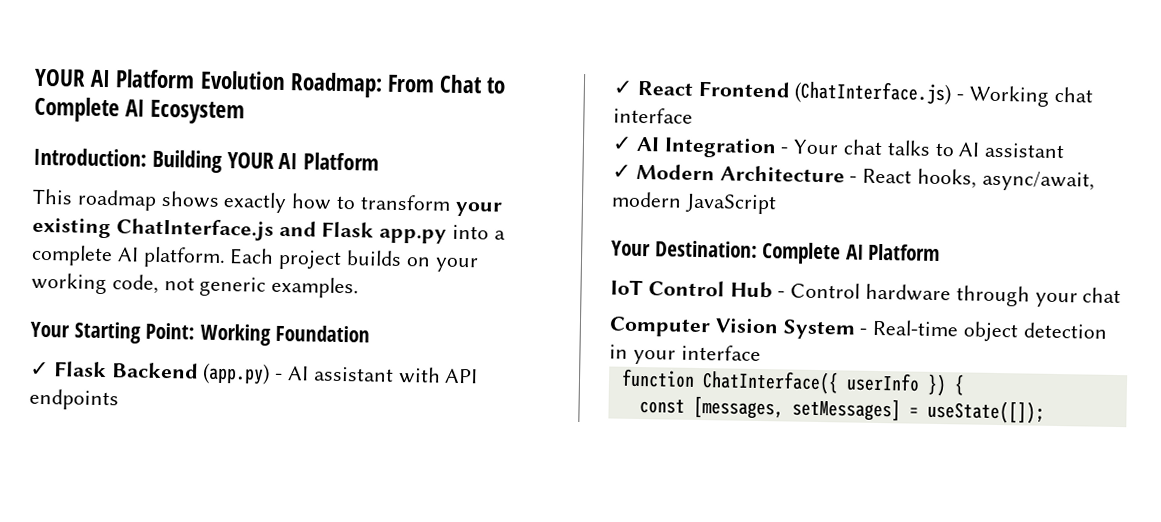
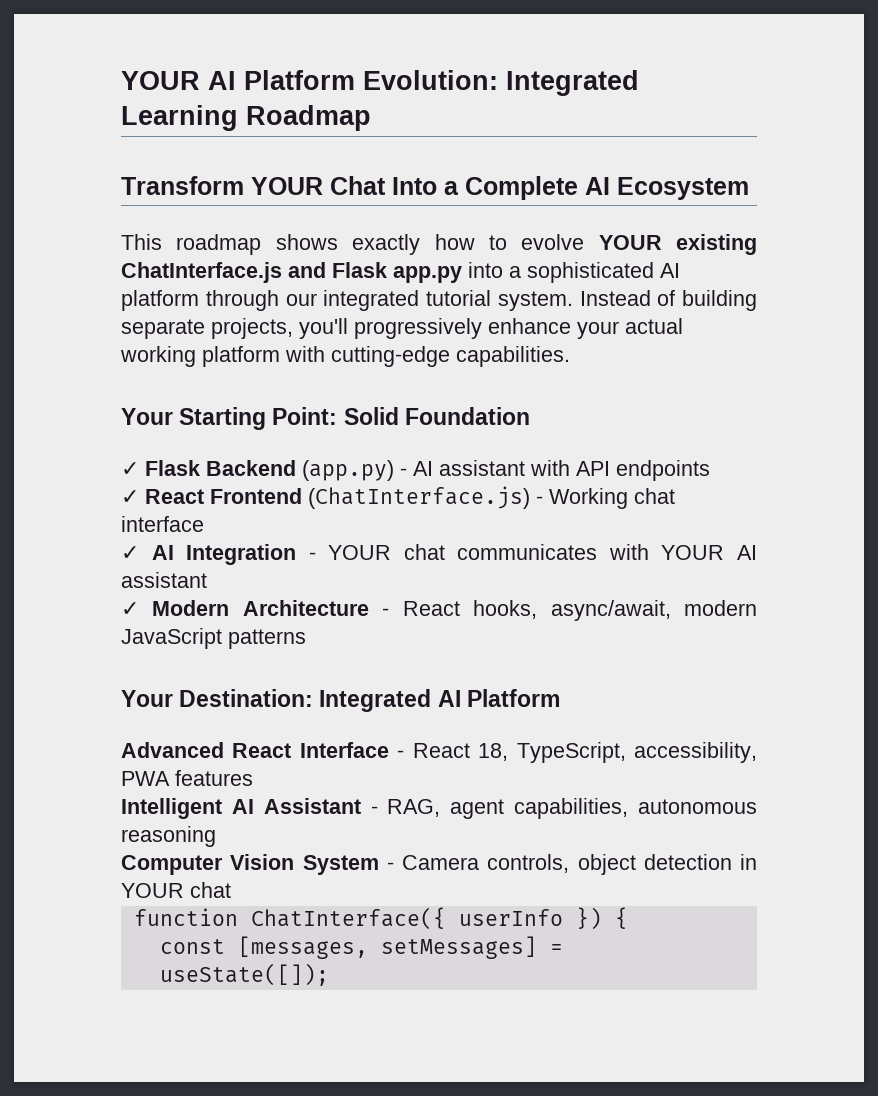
[34,68,507,98] [34,96,246,125] [33,147,380,173] YOUR AI Platform Evolution Roadmap: From Chat to Complete AI Ecosystem // Introduction: Building YOUR AI Platform -> [121,70,639,96] [121,105,371,131] [121,176,749,200] YOUR AI Platform Evolution: Integrated Learning Roadmap // Transform YOUR Chat Into a Complete AI Ecosystem
[359,194,502,217] transform your -> [521,234,662,250] evolve YOUR
[31,244,479,273] [31,272,360,299] complete AI platform. Each project builds on your working code, not generic examples. -> [527,262,680,283] [121,290,757,311] [121,318,683,339] [120,346,570,367] sophisticated AI platform through our integrated tutorial system. Instead of building separate projects, you'll progressively enhance your actual working platform with cutting-edge capabilities.
[199,323,271,346] Working -> [343,407,399,425] Solid
[793,139,955,157] Your chat talks to -> [328,544,725,560] YOUR chat communicates with YOUR
(777, 204) none -> [228,629,306,649] patterns
[761,242,941,265] [610,279,1122,308] Complete AI Platform // IoT Control Hub - Control hardware through your chat -> [319,689,560,712] [121,742,758,763] [121,770,253,786] [121,798,757,819] [121,826,216,847] Integrated AI Platform // Advanced React Interface - React 18, TypeScript, accessibility, PWA features // Intelligent AI Assistant - RAG, agent capabilities, autonomous reasoning
[872,319,960,337] Real-time -> [402,854,570,873] Camera controls,
[632,344,761,365] your interface -> [121,882,231,898] YOUR chat

